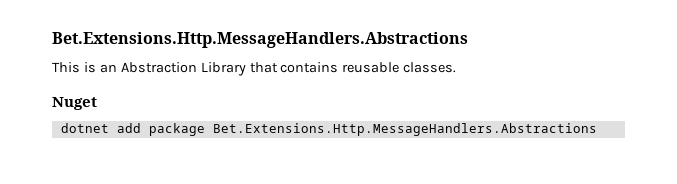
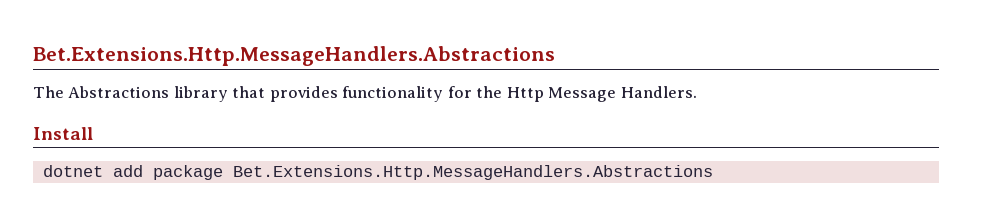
[52,62,457,76] [52,97,97,110] This is an Abstraction Library that contains reusable classes. // Nuget -> [33,86,697,102] [33,127,93,140] The Abstractions library that provides functionality for the Http Message Handlers. // Install

